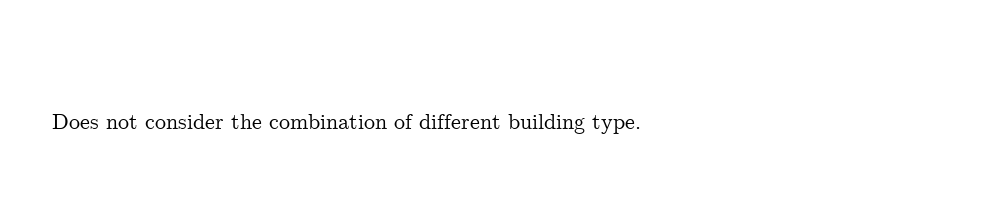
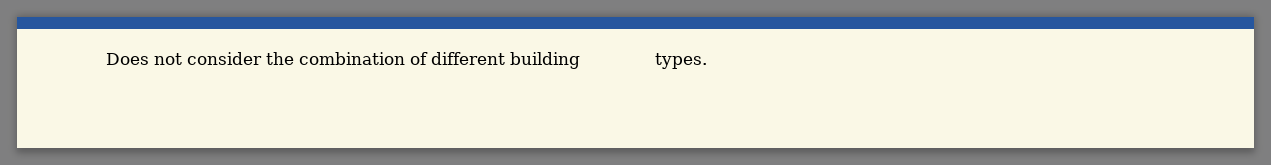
[592,115,641,134] type. -> [655,53,707,69] types.

